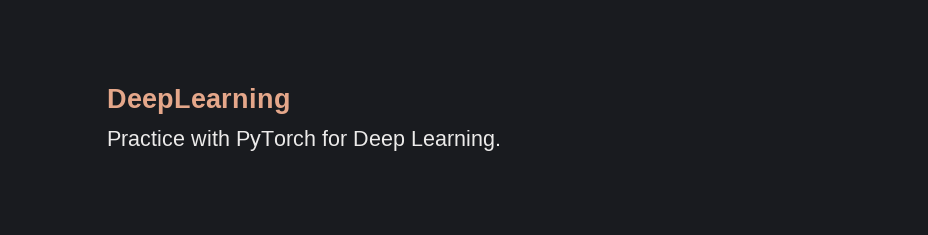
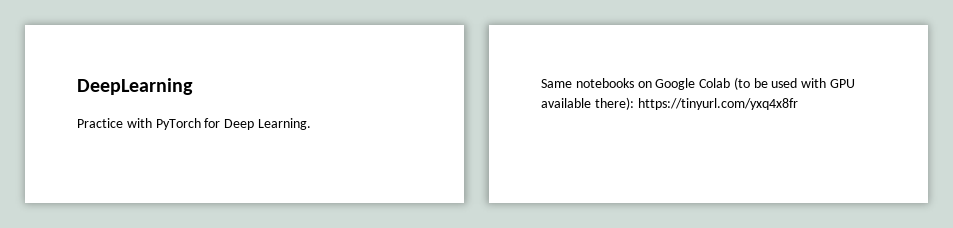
(501, 140) none -> [541,77,856,90] [541,97,798,110] // Same notebooks on Google Colab (to be used with GPU available there): https://tinyurl.com/yxq4x8fr

